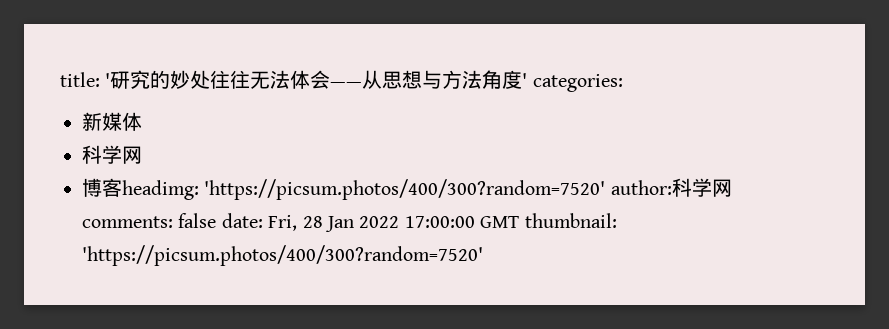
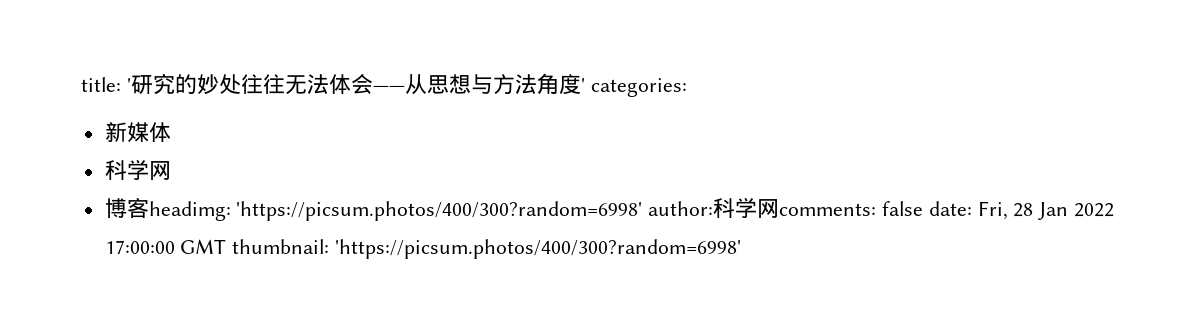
[204,179,606,200] 'https://picsum.photos/400/300?random=7520' -> [236,201,643,221] 'https://picsum.photos/400/300?random=6998'
[82,245,483,266] 'https://picsum.photos/400/300?random=7520' -> [335,239,742,259] 'https://picsum.photos/400/300?random=6998'

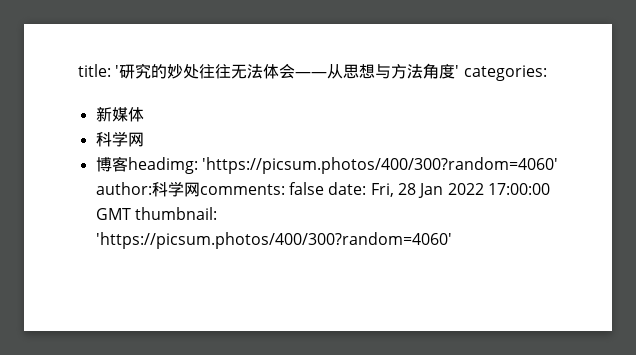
[236,201,643,221] 'https://picsum.photos/400/300?random=6998' -> [201,157,558,174] 'https://picsum.photos/400/300?random=4060'
[335,239,742,259] 'https://picsum.photos/400/300?random=6998' -> [95,232,452,249] 'https://picsum.photos/400/300?random=4060'

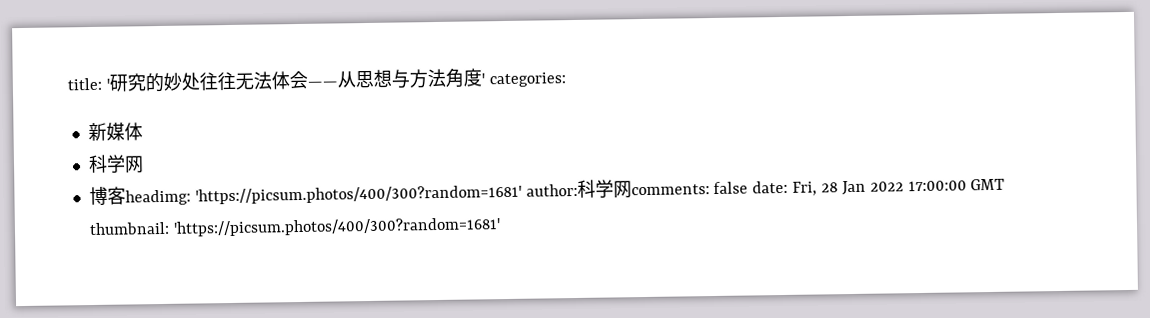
[201,157,558,174] 'https://picsum.photos/400/300?random=4060' -> [194,184,522,205] 'https://picsum.photos/400/300?random=1681'
[95,232,452,249] 'https://picsum.photos/400/300?random=4060' -> [172,217,501,237] 'https://picsum.photos/400/300?random=1681'

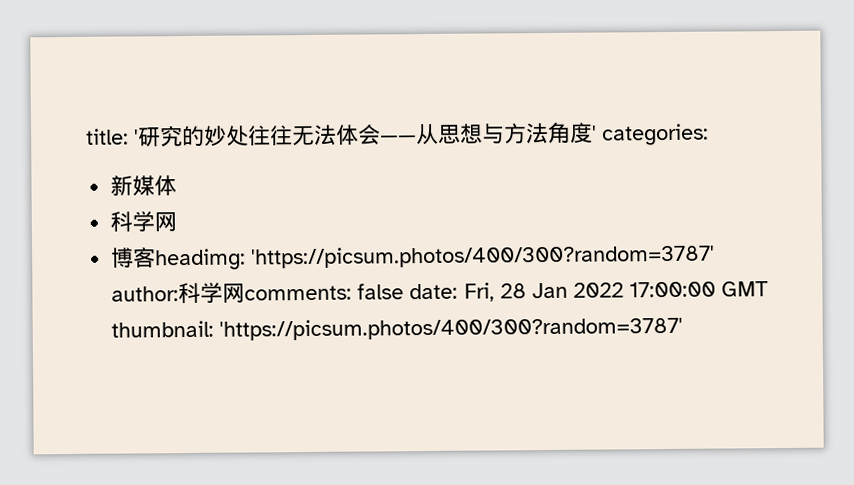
[194,184,522,205] 'https://picsum.photos/400/300?random=1681' -> [251,244,716,269] 'https://picsum.photos/400/300?random=3787'
[172,217,501,237] 'https://picsum.photos/400/300?random=1681' -> [219,316,684,341] 'https://picsum.photos/400/300?random=3787'

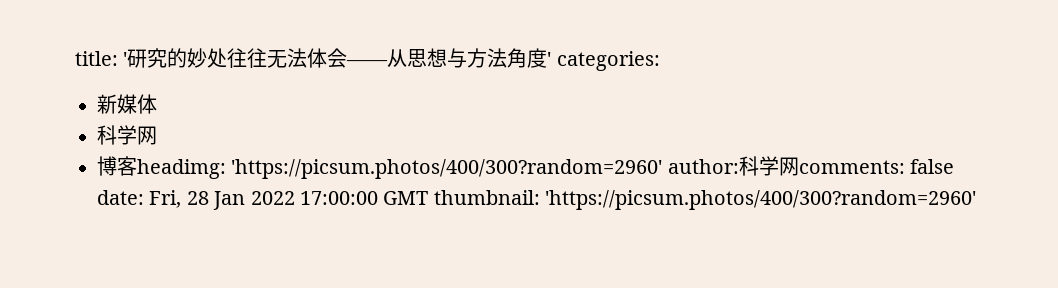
[251,244,716,269] 'https://picsum.photos/400/300?random=3787' -> [231,159,663,179] 'https://picsum.photos/400/300?random=2960'
[219,316,684,341] 'https://picsum.photos/400/300?random=3787' -> [545,190,977,210] 'https://picsum.photos/400/300?random=2960'

